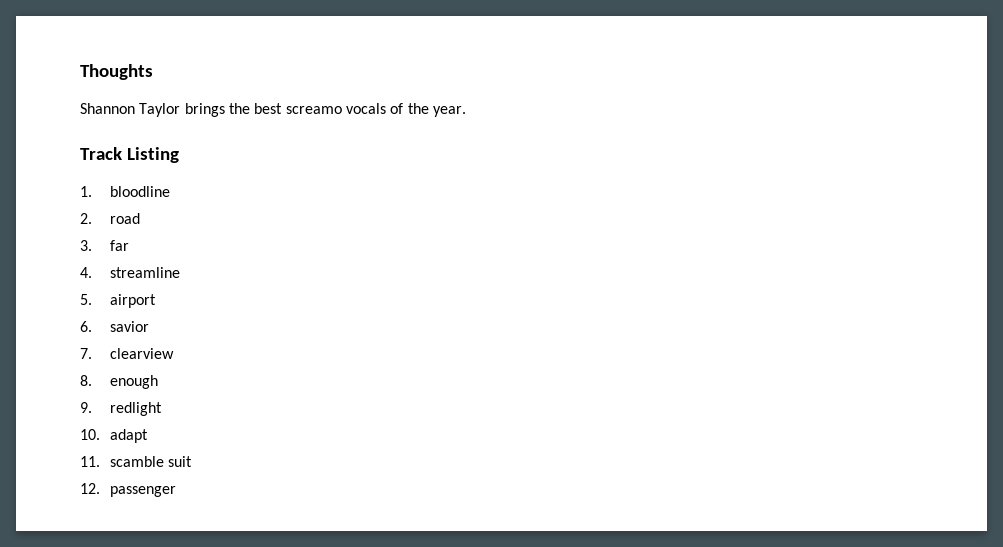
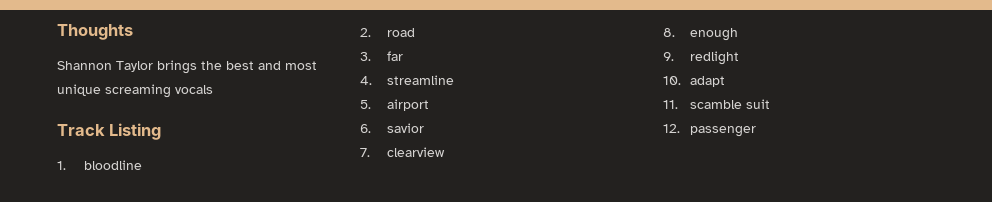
[285,103,466,117] screamo vocals of the year. -> [258,61,317,70] [57,84,213,98] and most unique screaming vocals

